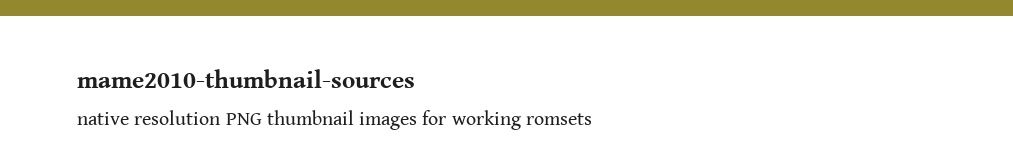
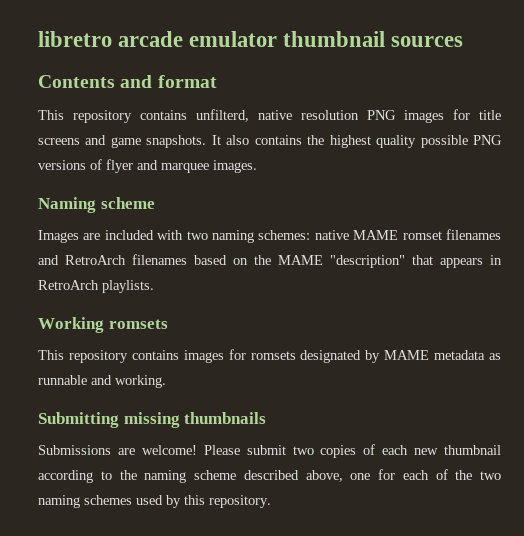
[77,69,415,88] mame2010-thumbnail-sources // -> [38,31,464,47] [38,75,217,88] [38,109,249,123] libretro arcade emulator thumbnail sources // Contents and format // This repository contains unfilterd,
[266,110,592,130] thumbnail images for working romsets -> [404,109,501,123] [38,135,502,148] [38,159,257,173] [38,197,155,213] [38,229,501,243] [38,254,502,268] [38,280,154,293] [38,317,168,333] [38,349,501,363] [38,375,166,388] [38,412,267,428] [38,444,501,458] [38,469,501,483] [38,495,271,508] images for title screens and game snapshots. It also contains the highest quality possible PNG versions of flyer and marquee images. // Naming scheme // Images are included with two naming schemes: native MAME romset filenames and RetroArch filenames based on the MAME "description" that appears in RetroArch playlists. // Working romsets // This repository contains images for romsets designated by MAME metadata as runnable and working. // Submitting missing thumbnails // Submissions are welcome! Please submit two copies of each new thumbnail according to the naming scheme described above, one for each of the two naming schemes used by this repository.

